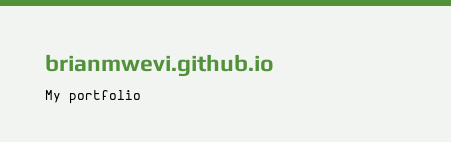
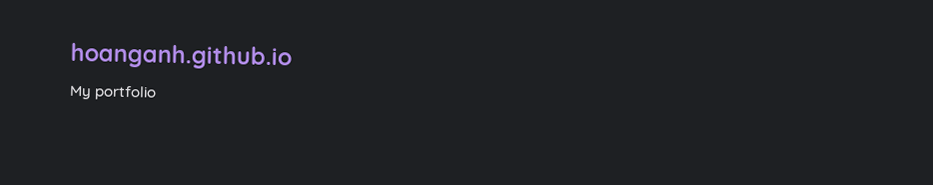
[45,54,274,77] brianmwevi.github.io -> [70,42,292,71] hoanganh.github.io

